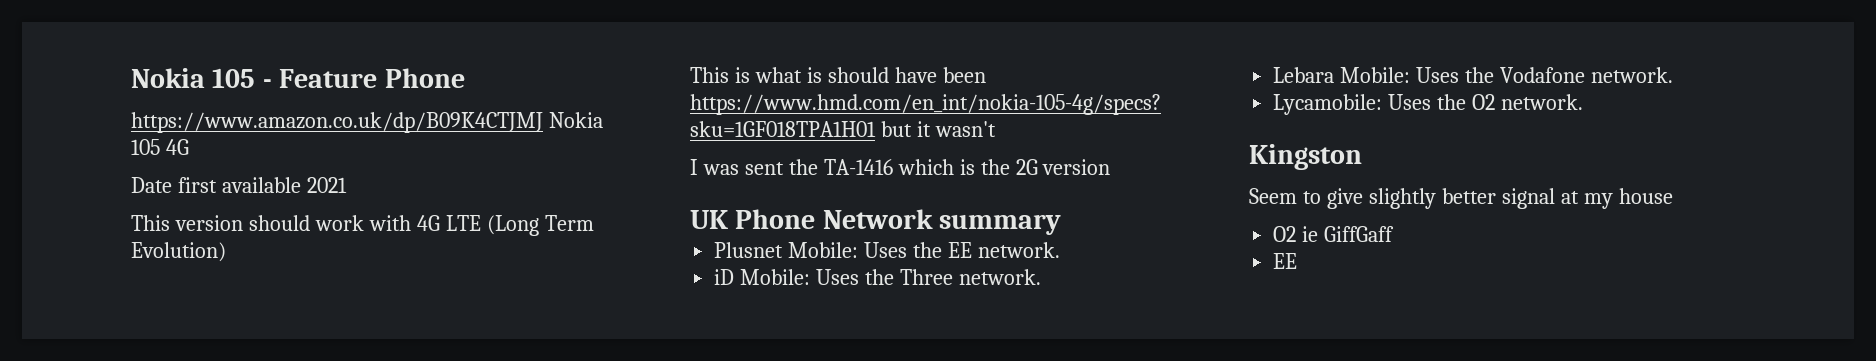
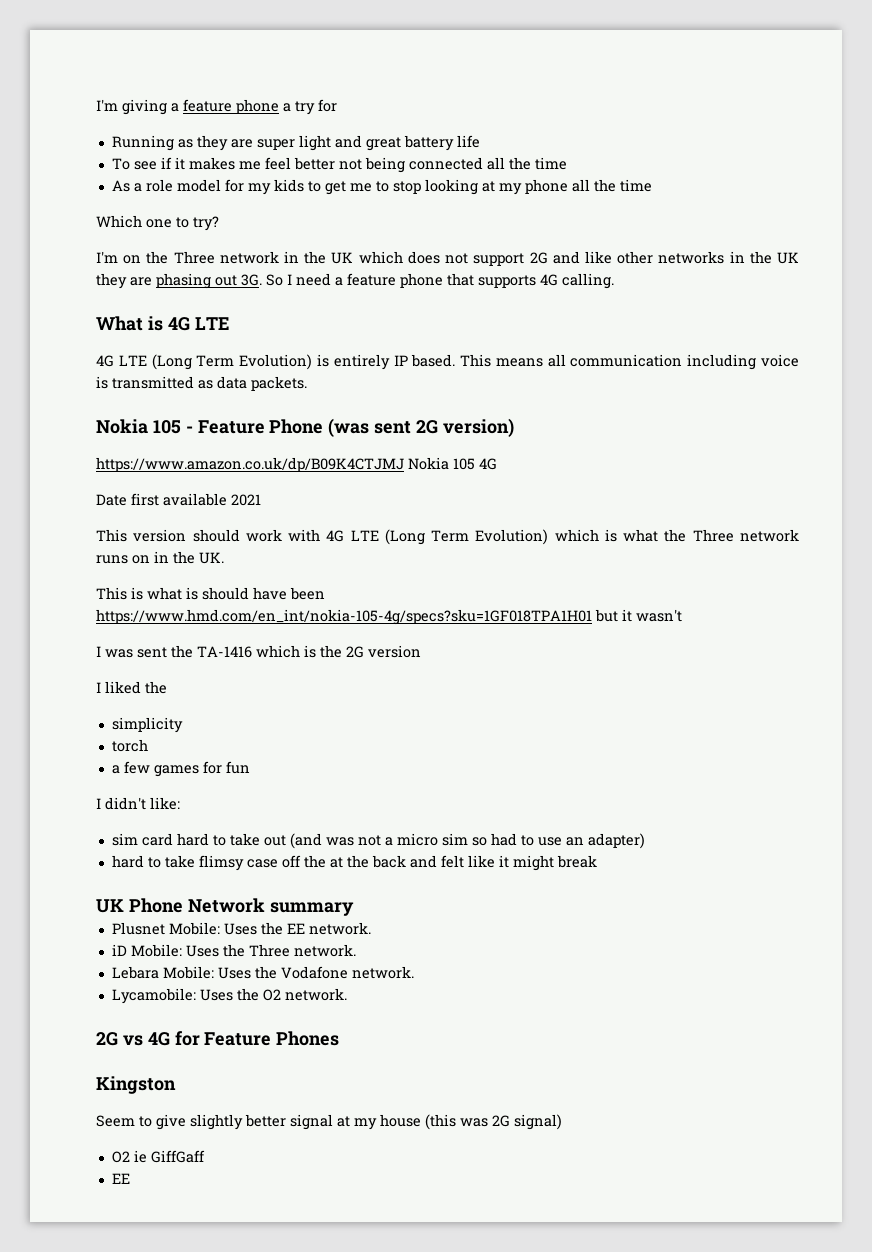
(131, 78) none -> [96,99,337,115] [111,135,480,151] [111,157,567,173] [111,179,652,195] [96,215,219,231] [96,251,800,266] [96,273,614,289] [96,316,230,331] [96,354,799,370] [96,376,307,391] I'm giving a feature phone a try for // Running as they are super light and great battery life // To see if it makes me feel better not being connected all the time // As a role model for my kids to get me to stop looking at my phone all the time // Which one to try? // I'm on the Three network in the UK which does not support 2G and like other networks in the UK they are phasing out 3G. So I need a feature phone that supports 4G calling. // What is 4G LTE // 4G LTE (Long Term Evolution) is entirely IP based. This means all communication including voice is transmitted as data packets. //
(465, 78) none -> [328,418,514,437] (was sent 2G version)
(226, 252) none -> [554,529,799,542] [96,551,224,564] which is what the Three network runs on in the UK.
(1111, 167) none -> [96,681,167,694] [111,717,183,733] [111,739,148,752] [111,761,250,777] [96,797,180,810] [111,833,645,849] [111,855,597,871] // I liked the // simplicity // torch // a few games for fun // I didn't like: // sim card hard to take out (and was not a micro sim so had to use an adapter) // hard to take flimsy case off the at the back and felt like it might break
(1583, 102) none -> [96,1031,340,1046] // 2G vs 4G for Feature Phones
(1673, 196) none -> [425,1114,562,1130] (this was 2G signal)

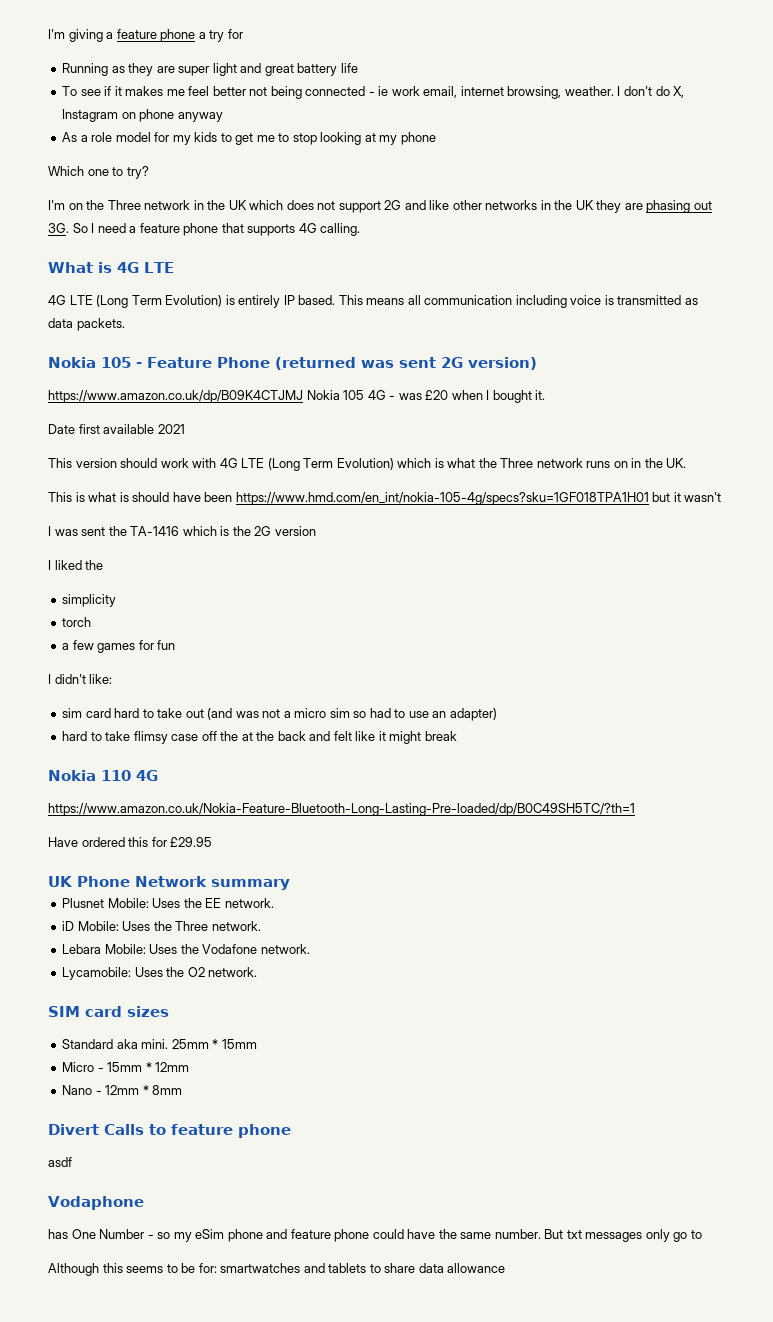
[486,157,567,170] all the time -> [368,86,685,99] [62,109,223,122] - ie work email, internet browsing, weather. I don't do X, Instagram on phone anyway
[571,179,652,192] all the time -> (436, 138) none
[328,418,370,437] (was -> [275,357,394,370] (returned was
(497, 464) none -> [389,390,546,403] - was £20 when I bought it.
(597, 861) none -> [48,770,158,781] [48,803,635,816] [48,837,213,847] // Nokia 110 4G // https://www.amazon.co.uk/Nokia-Feature-Bluetooth-Long-Lasting-Pre-loaded/dp/B0C49SH5TC/?th=1 // Have ordered this for £29.95
[96,1031,340,1046] [96,1076,176,1094] [96,1114,562,1130] [111,1150,205,1163] [111,1173,130,1184] 2G vs 4G for Feature Phones // Kingston // Seem to give slightly better signal at my house (this was 2G signal) // O2 ie GiffGaff // EE -> [48,1006,169,1017] [62,1039,257,1049] [62,1062,190,1072] [62,1085,183,1095] [48,1124,291,1138] [48,1157,72,1167] [48,1196,144,1210] [48,1229,702,1242] [48,1263,506,1276] SIM card sizes // Standard aka mini. 25mm * 15mm // Micro - 15mm * 12mm // Nano - 12mm * 8mm // Divert Calls to feature phone // asdf // Vodaphone // has One Number - so my eSim phone and feature phone could have the same number. But txt messages only go to // Although this seems to be for: smartwatches and tablets to share data allowance

